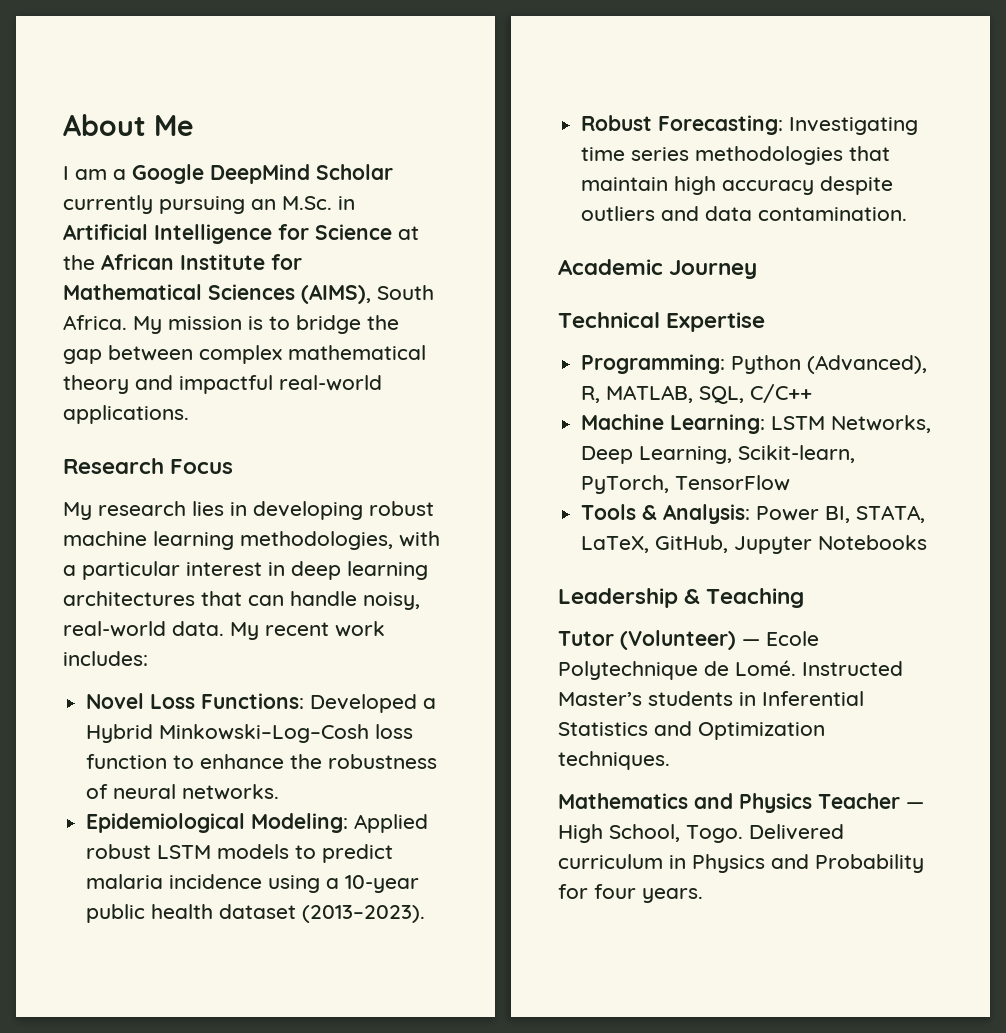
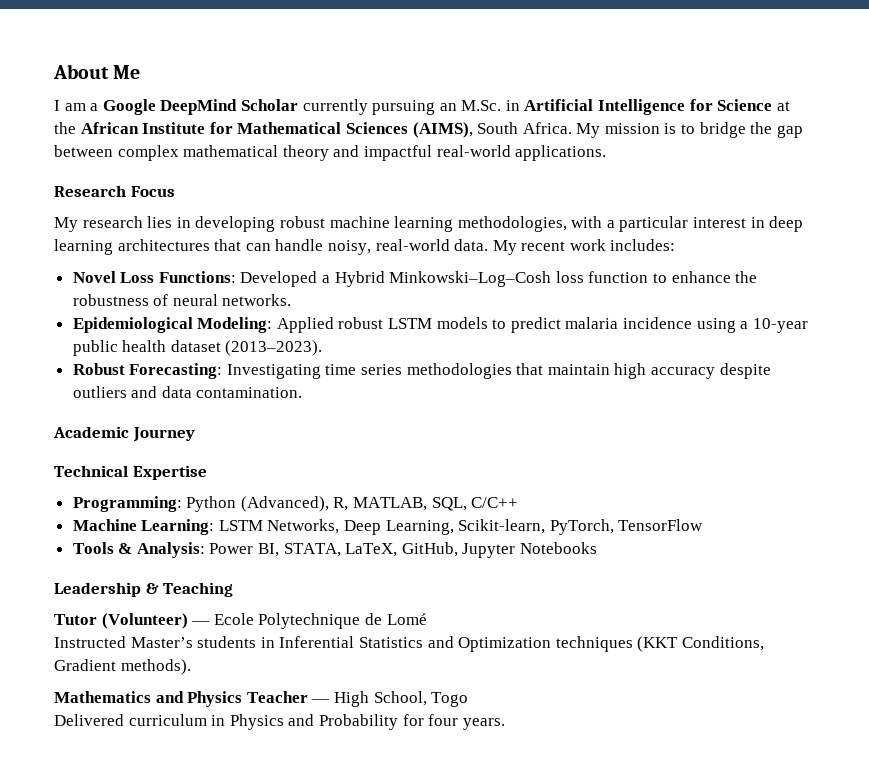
[735,660,796,676] Lomé. -> [386,613,427,625] Lomé //
[558,751,670,770] techniques. -> [555,636,764,652] [54,659,191,675] techniques (KKT Conditions, Gradient methods).
[686,825,743,843] Togo. -> [431,692,469,707] Togo //

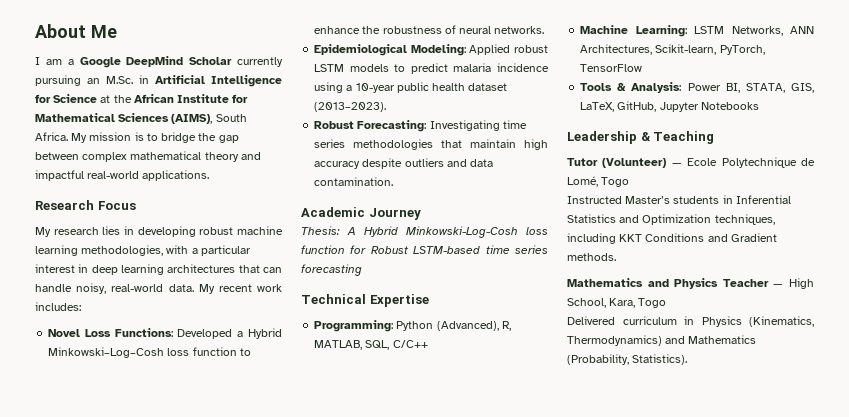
(195, 434) none -> [301,226,548,238] [301,245,548,254] [301,264,362,276] // Thesis: A Hybrid Minkowski-Log-Cosh loss function for Robust LSTM-based time series forecasting
[344,520,454,535] Deep Learning, -> [790,26,814,34] [580,44,653,55] ANN Architectures,
(341, 550) none -> [791,83,814,93] GIS,
[386,613,427,625] Lomé -> [567,176,630,187] Lomé, Togo
[555,636,764,652] [54,659,191,675] techniques (KKT Conditions, Gradient methods). -> [714,214,775,225] [567,233,777,244] [567,253,616,261] techniques, including KKT Conditions and Gradient methods.
(427, 698) none -> [609,298,636,308] Kara,
[288,714,505,730] and Probability for four years. -> [749,316,814,327] [567,335,757,346] [567,354,688,365] (Kinematics, Thermodynamics) and Mathematics (Probability, Statistics).

